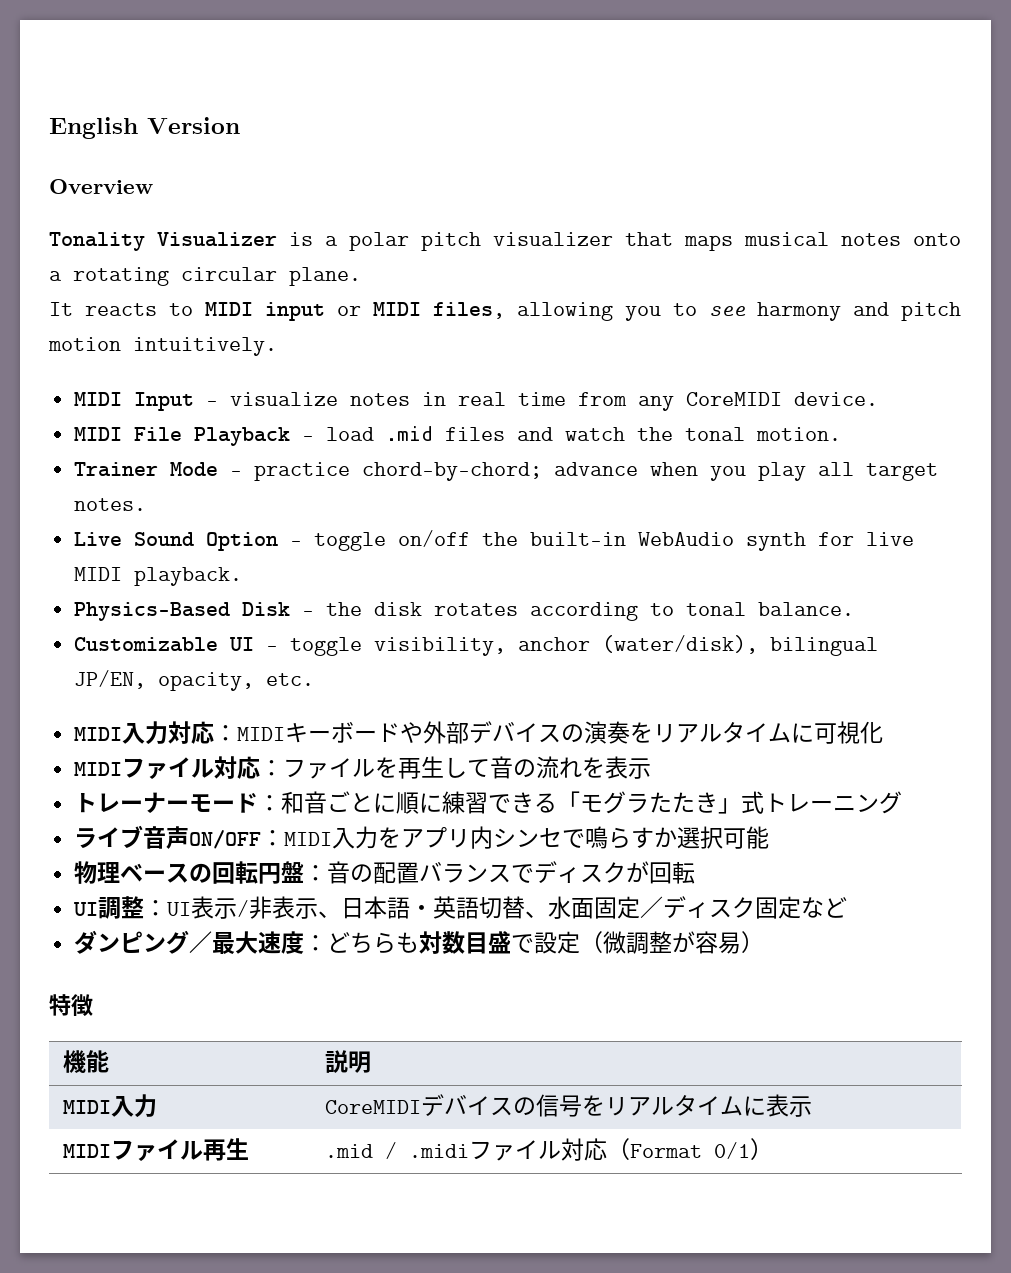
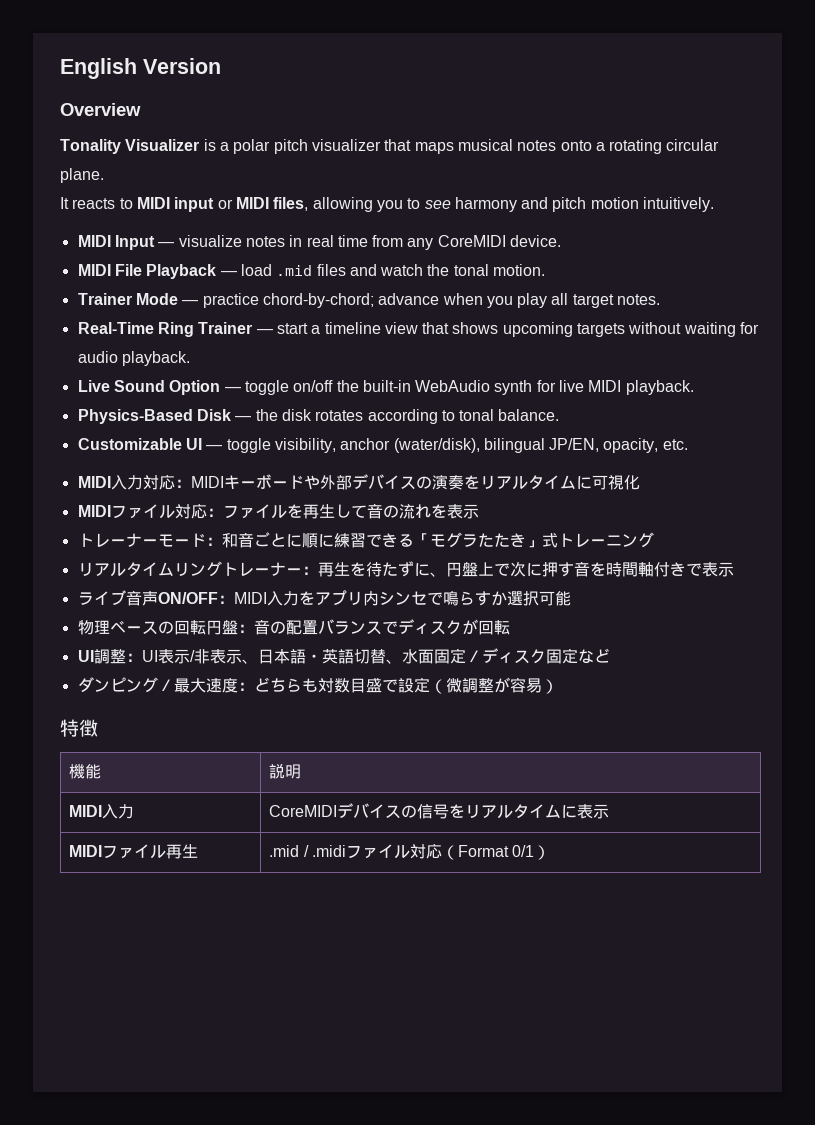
(147, 504) none -> [77,322,760,337] [77,351,190,366] // Real-Time Ring Trainer — start a timeline view that shows upcoming targets without waiting for audio playback.
(903, 802) none -> [77,561,734,577] // リアルタイムリングトレーナー：再生を待たずに、円盤上で次に押す音を時間軸付きで表示

